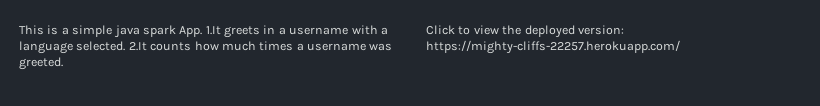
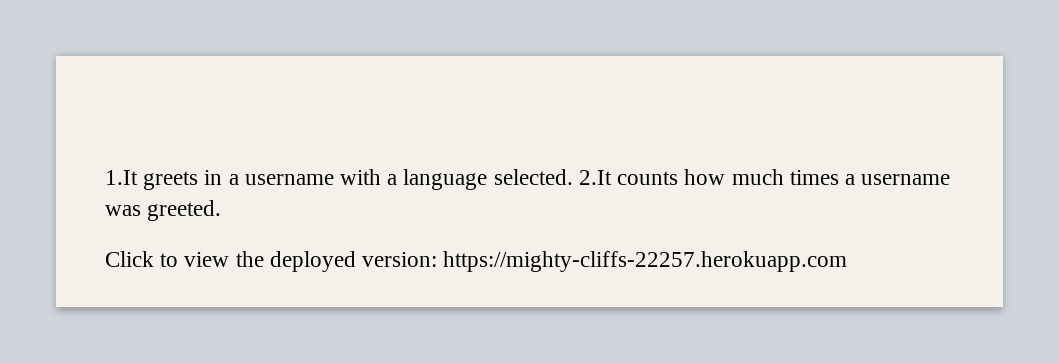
[19,25,203,38] This is a simple java spark App. -> (105, 177) none
[426,40,680,54] https://mighty-cliffs-22257.herokuapp.com/ -> [443,251,848,272] https://mighty-cliffs-22257.herokuapp.com

